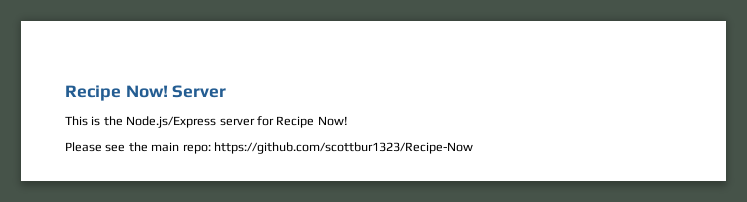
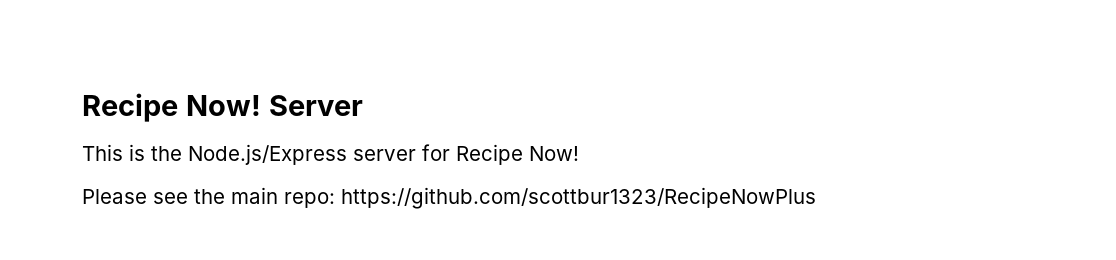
[213,142,473,154] https://github.com/scottbur1323/Recipe-Now -> [341,187,816,209] https://github.com/scottbur1323/RecipeNowPlus

